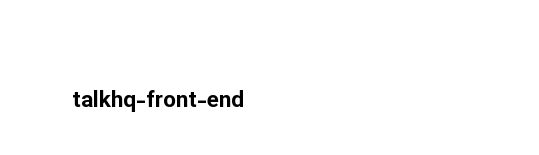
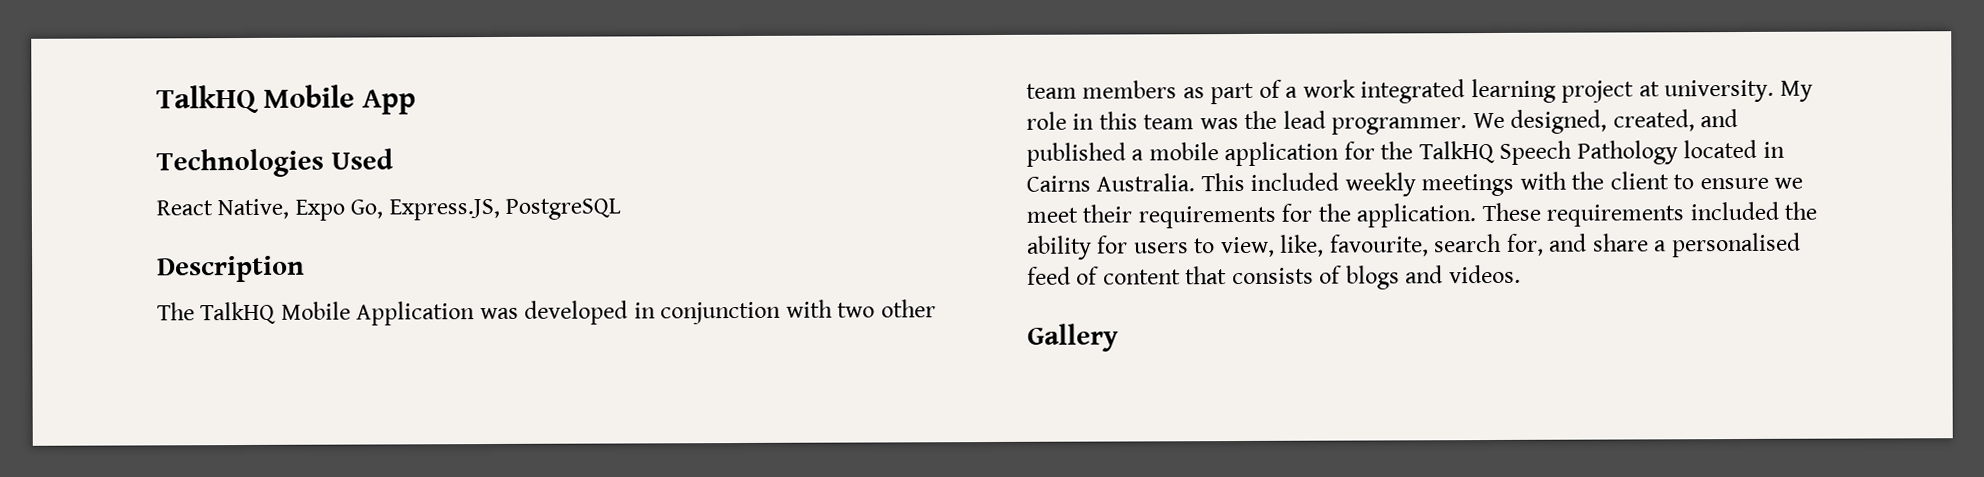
[72,90,244,112] talkhq-front-end -> [156,84,417,115] [156,148,394,178] [156,198,622,221] [157,255,305,283] [157,299,936,326] [1026,78,1813,105] [1026,109,1739,135] [1026,139,1785,167] [1026,171,1804,197] [1026,201,1818,229] [1026,232,1801,260] [1027,264,1521,290] [1027,323,1119,352] TalkHQ Mobile App // Technologies Used // React Native, Expo Go, Express.JS, PostgreSQL // Description // The TalkHQ Mobile Application was developed in conjunction with two other team members as part of a work integrated learning project at university. My role in this team was the lead programmer. We designed, created, and published a mobile application for the TalkHQ Speech Pathology located in Cairns Australia. This included weekly meetings with the client to ensure we meet their requirements for the application. These requirements included the ability for users to view, like, favourite, search for, and share a personalised feed of content that consists of blogs and videos. // Gallery

